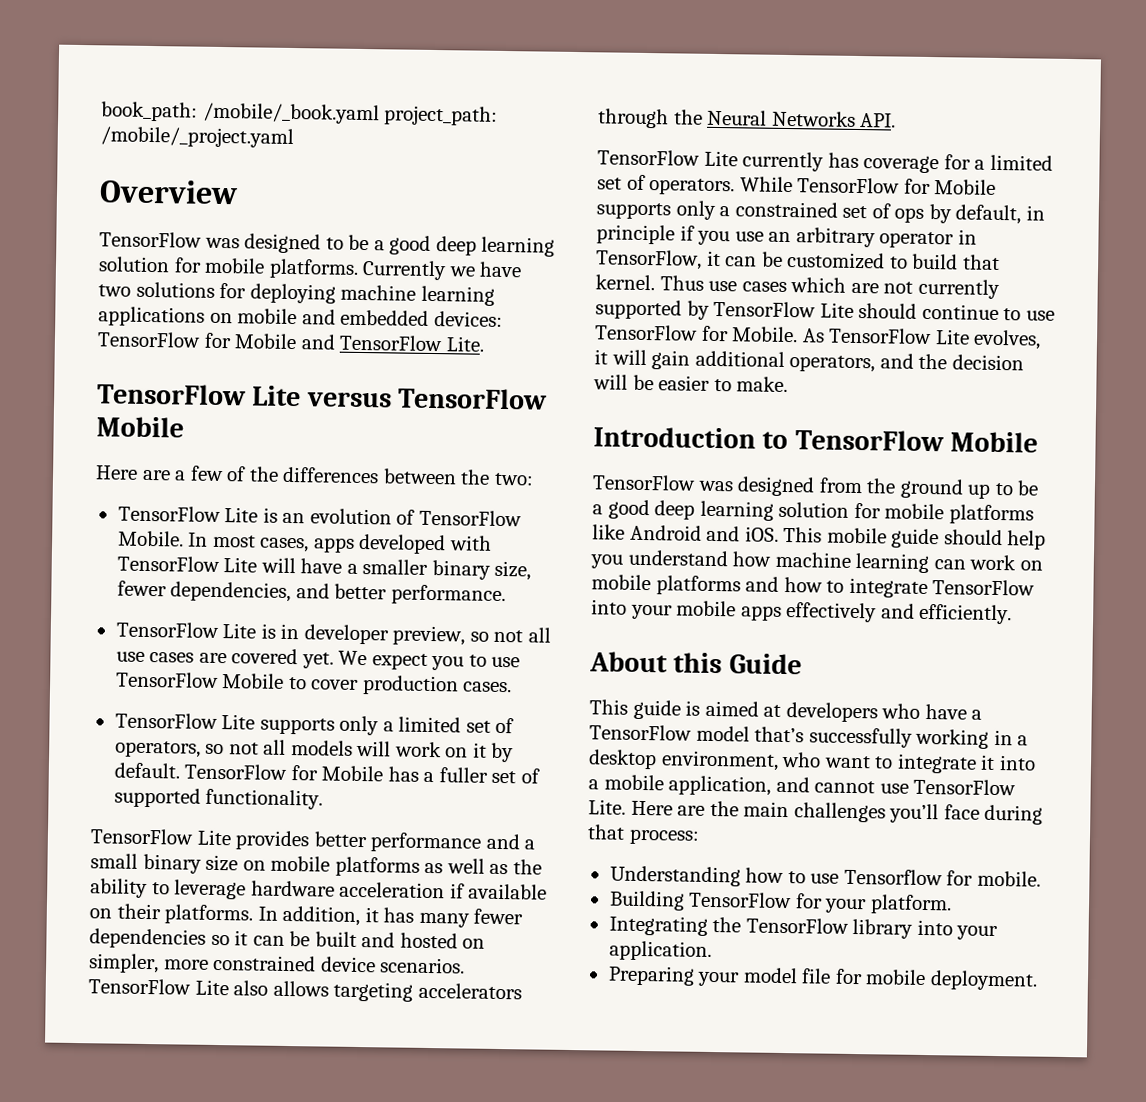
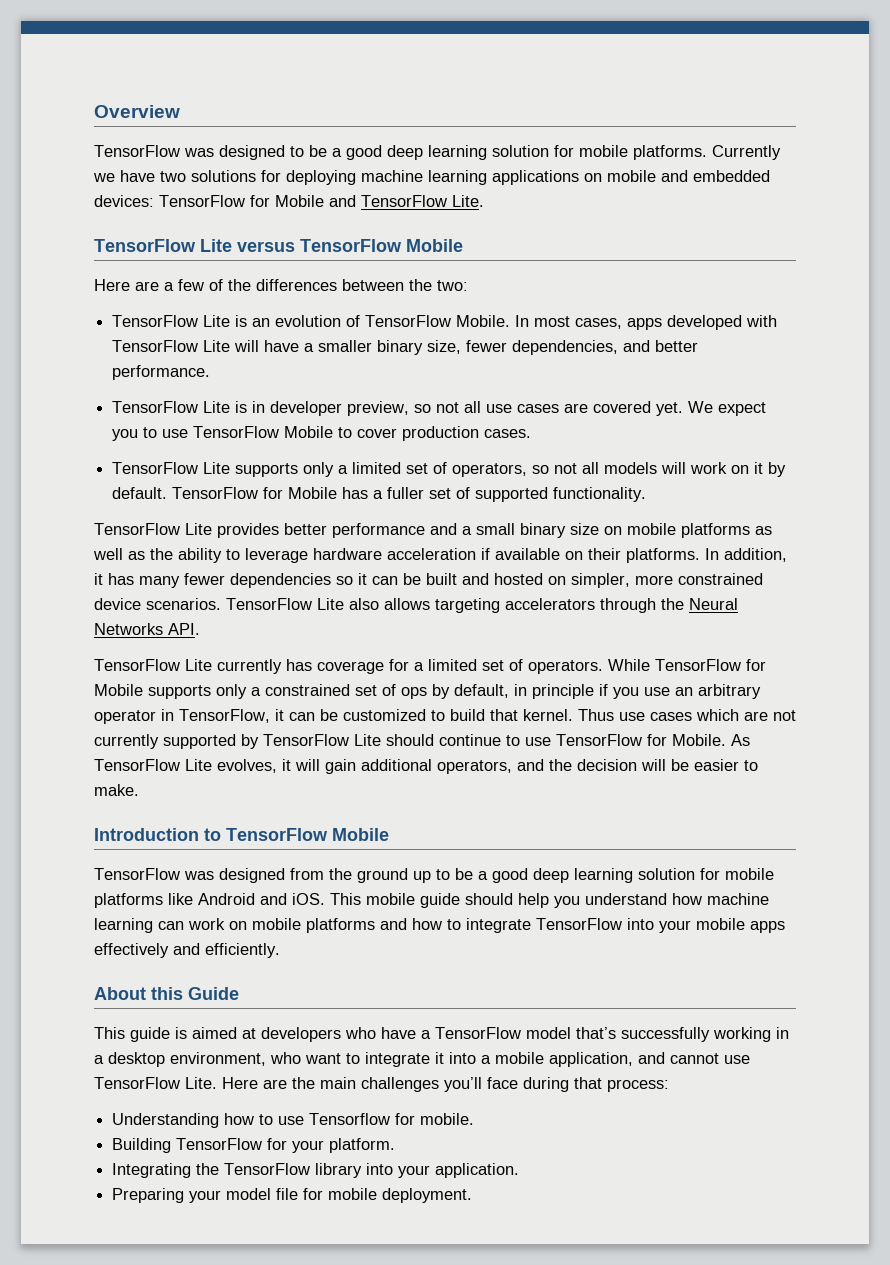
[101,101,499,126] [100,126,294,149] book_path: /mobile/_book.yaml project_path: /mobile/_project.yaml // -> (94, 111) none

